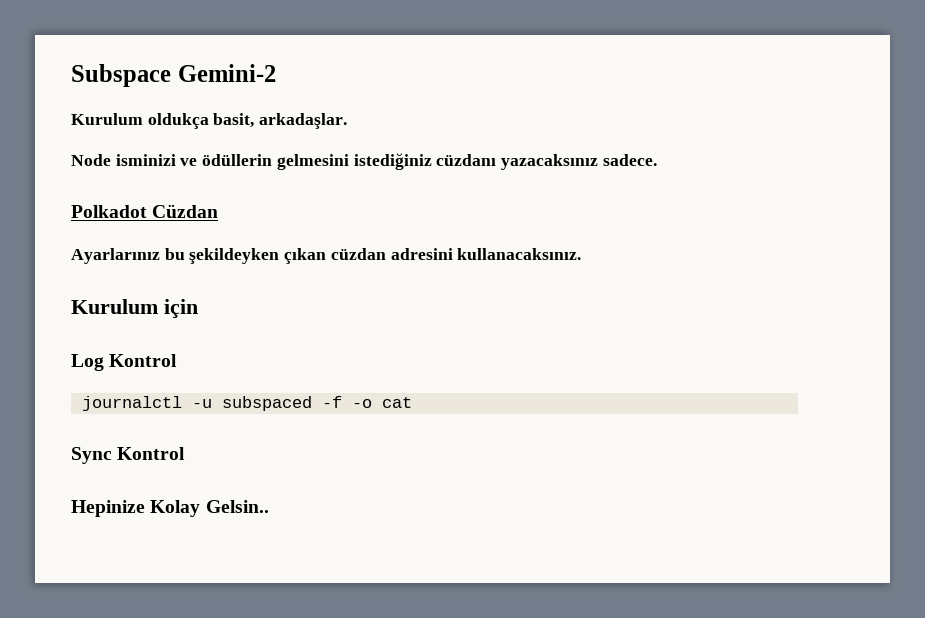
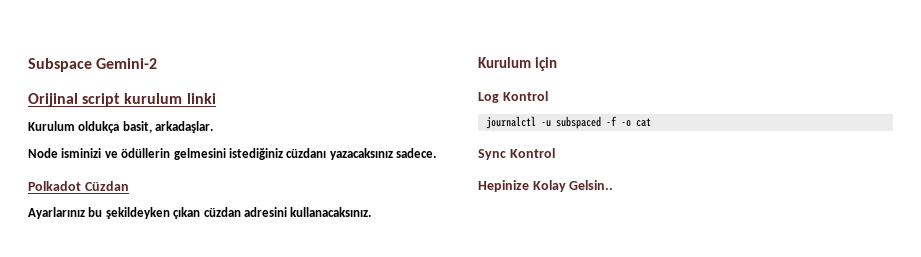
(276, 73) none -> [28,93,216,107] // Orijinal script kurulum linki

